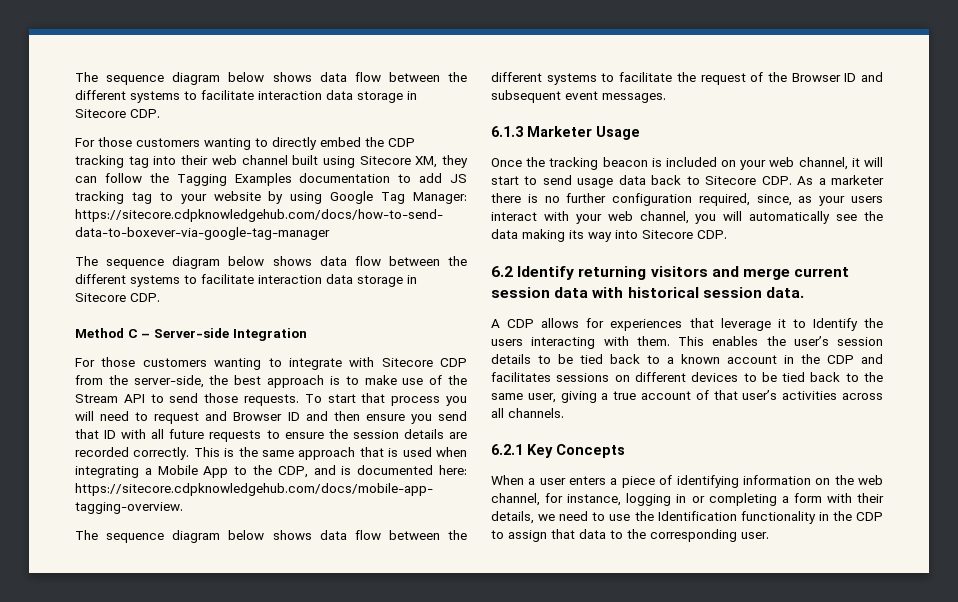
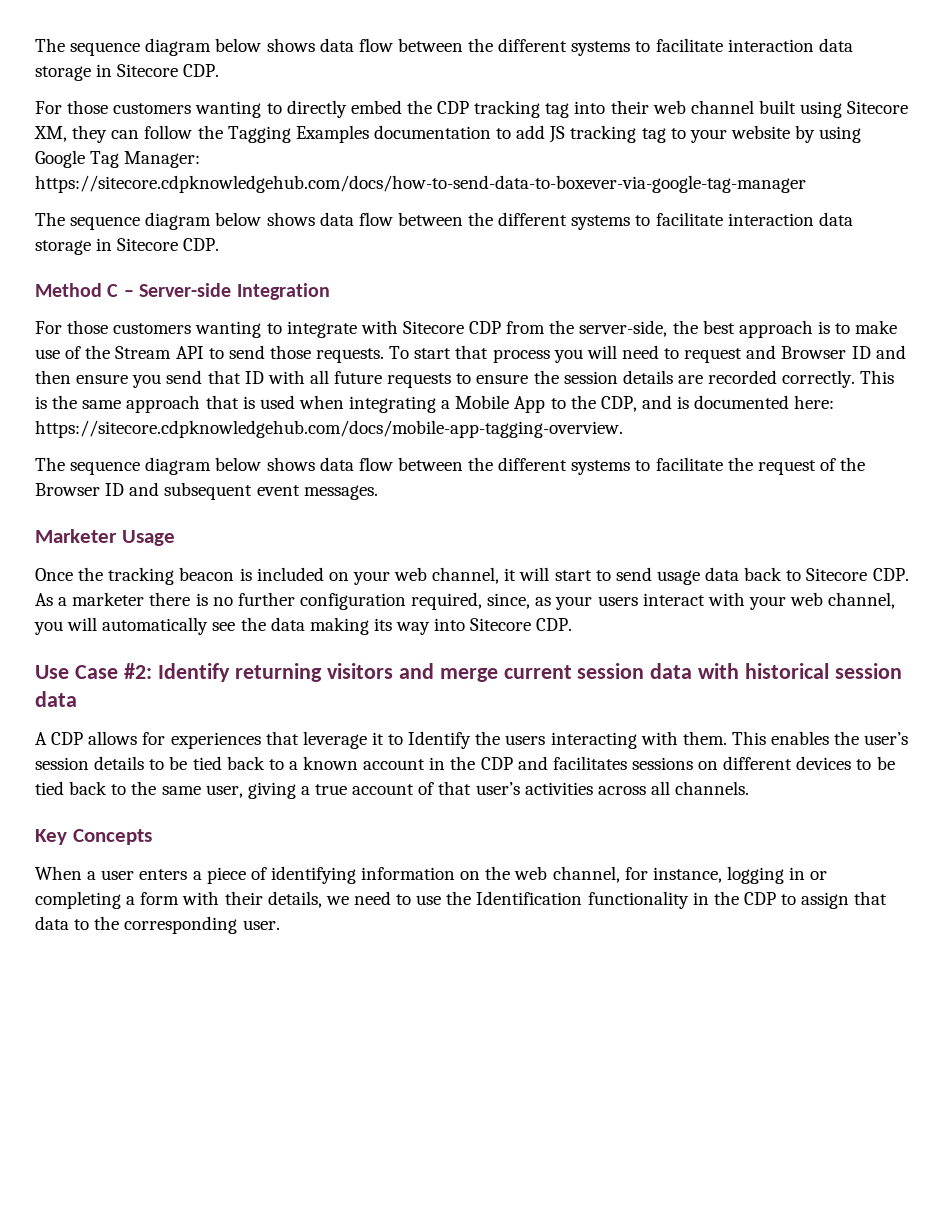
[491,126,523,137] 6.1.3 -> (378, 492) none
[491,266,513,277] 6.2 -> [35,663,152,679] Use Case #2:
[765,287,804,298] data. -> [35,691,77,707] data
[491,444,523,455] 6.2.1 -> (750, 788) none

